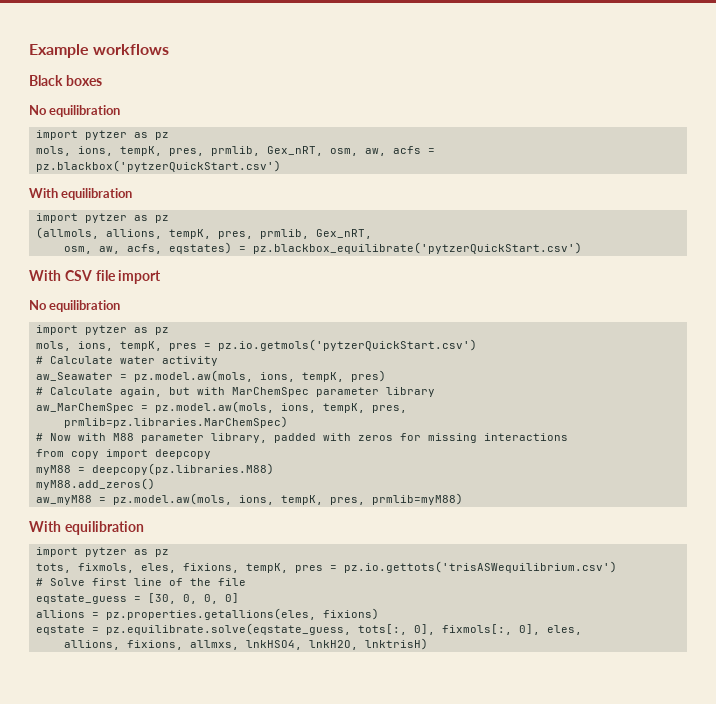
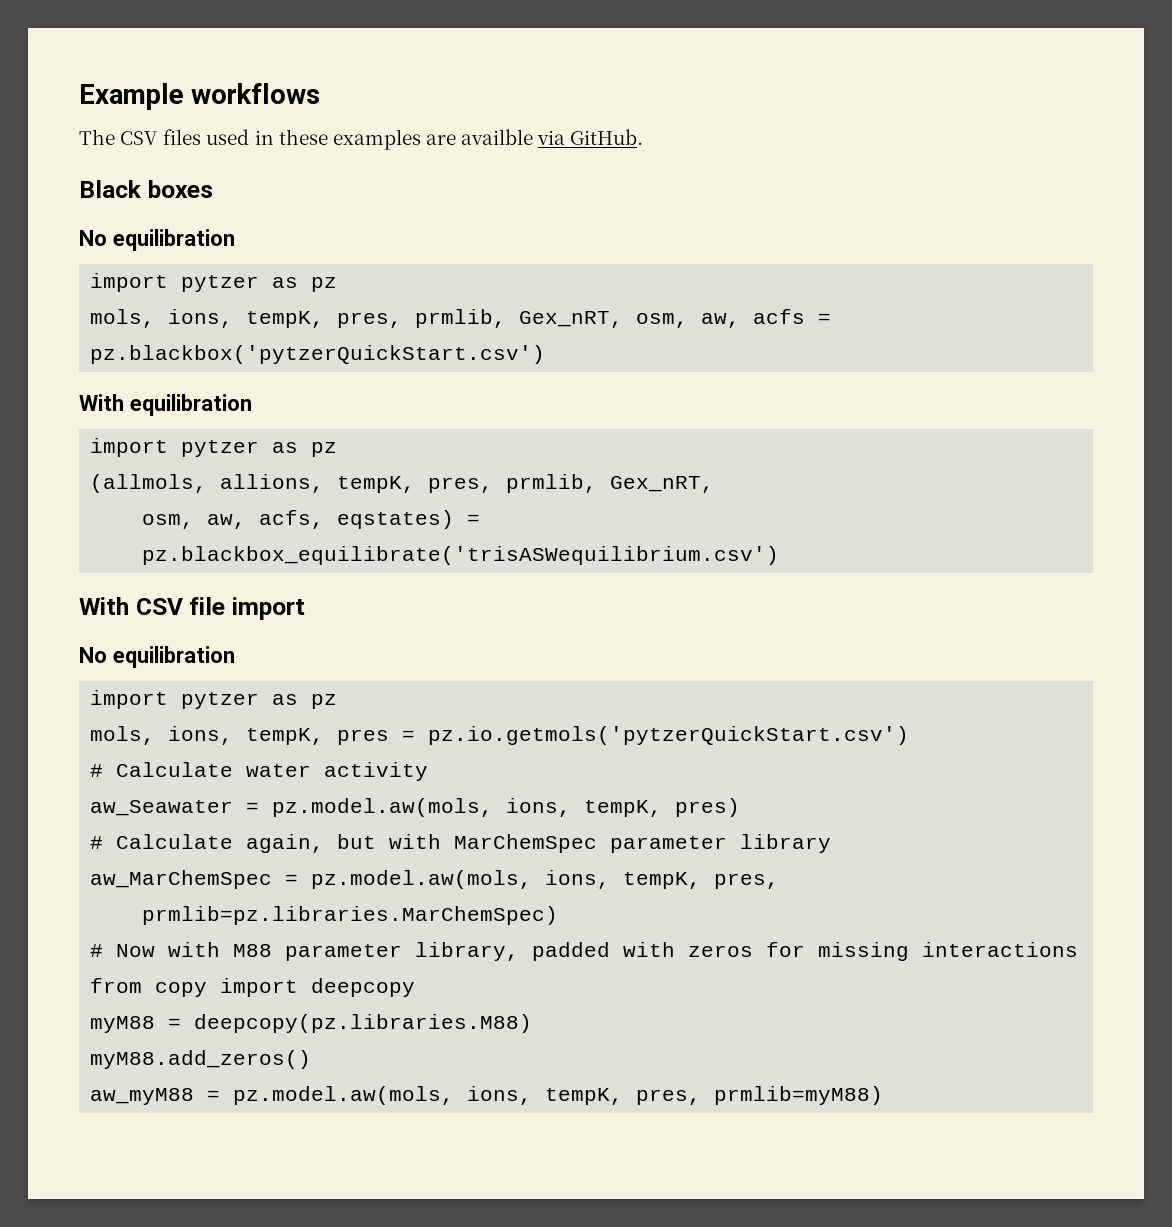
(170, 49) none -> [79,129,644,150] // The CSV files used in these examples are availble via GitHub.
[252,242,582,254] pz.blackbox_equilibrate('pytzerQuickStart.csv') -> [142,546,780,565] pz.blackbox_equilibrate('trisASWequilibrium.csv')
[29,521,144,535] [35,547,169,557] [35,561,617,573] [35,578,246,586] [35,593,239,604] [35,608,379,620] [35,623,582,635] [63,638,428,650] // With equilibration // import pytzer as pz // tots, fixmols, eles, fixions, tempK, pres = pz.io.gettots('trisASWequilibrium.csv') // # Solve first line of the file // eqstate_guess = [30, 0, 0, 0] // allions = pz.properties.getallions(eles, fixions) // eqstate = pz.equilibrate.solve(eqstate_guess, tots[:, 0], fixmols[:, 0], eles, // allions, fixions, allmxs, lnkHSO4, lnkH2O, lnktrisH) -> (884, 1095) none

